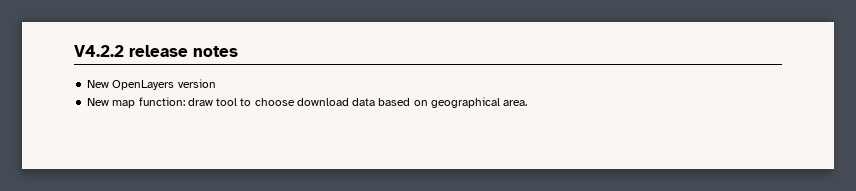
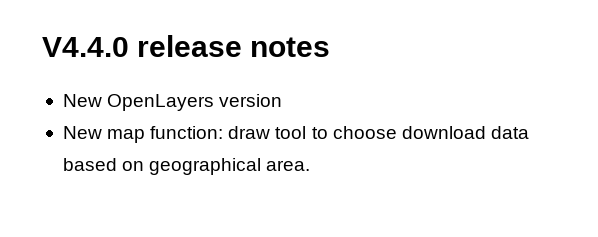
[74,45,124,57] V4.2.2 -> [42,37,129,57] V4.4.0

